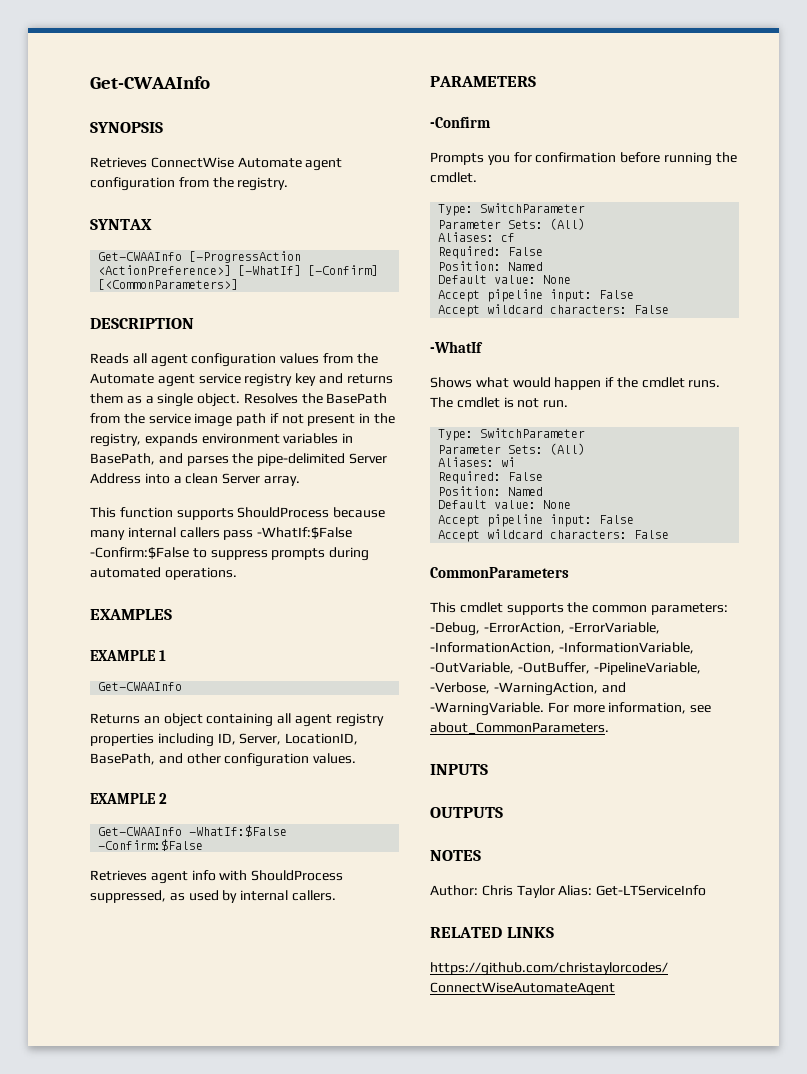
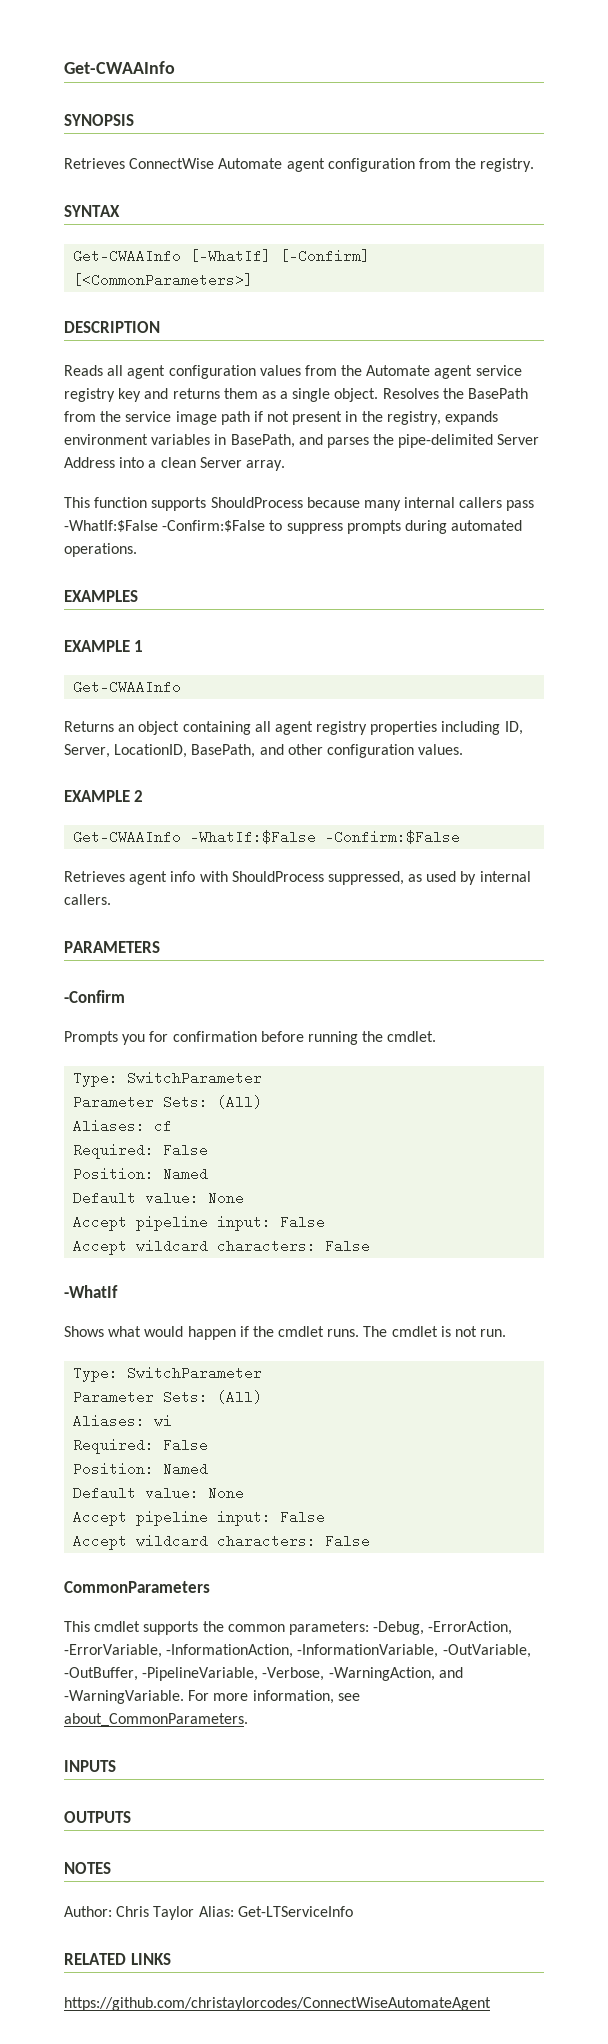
[189,251,302,263] [98,265,232,276] [-ProgressAction <ActionPreference>] -> (182, 256) none

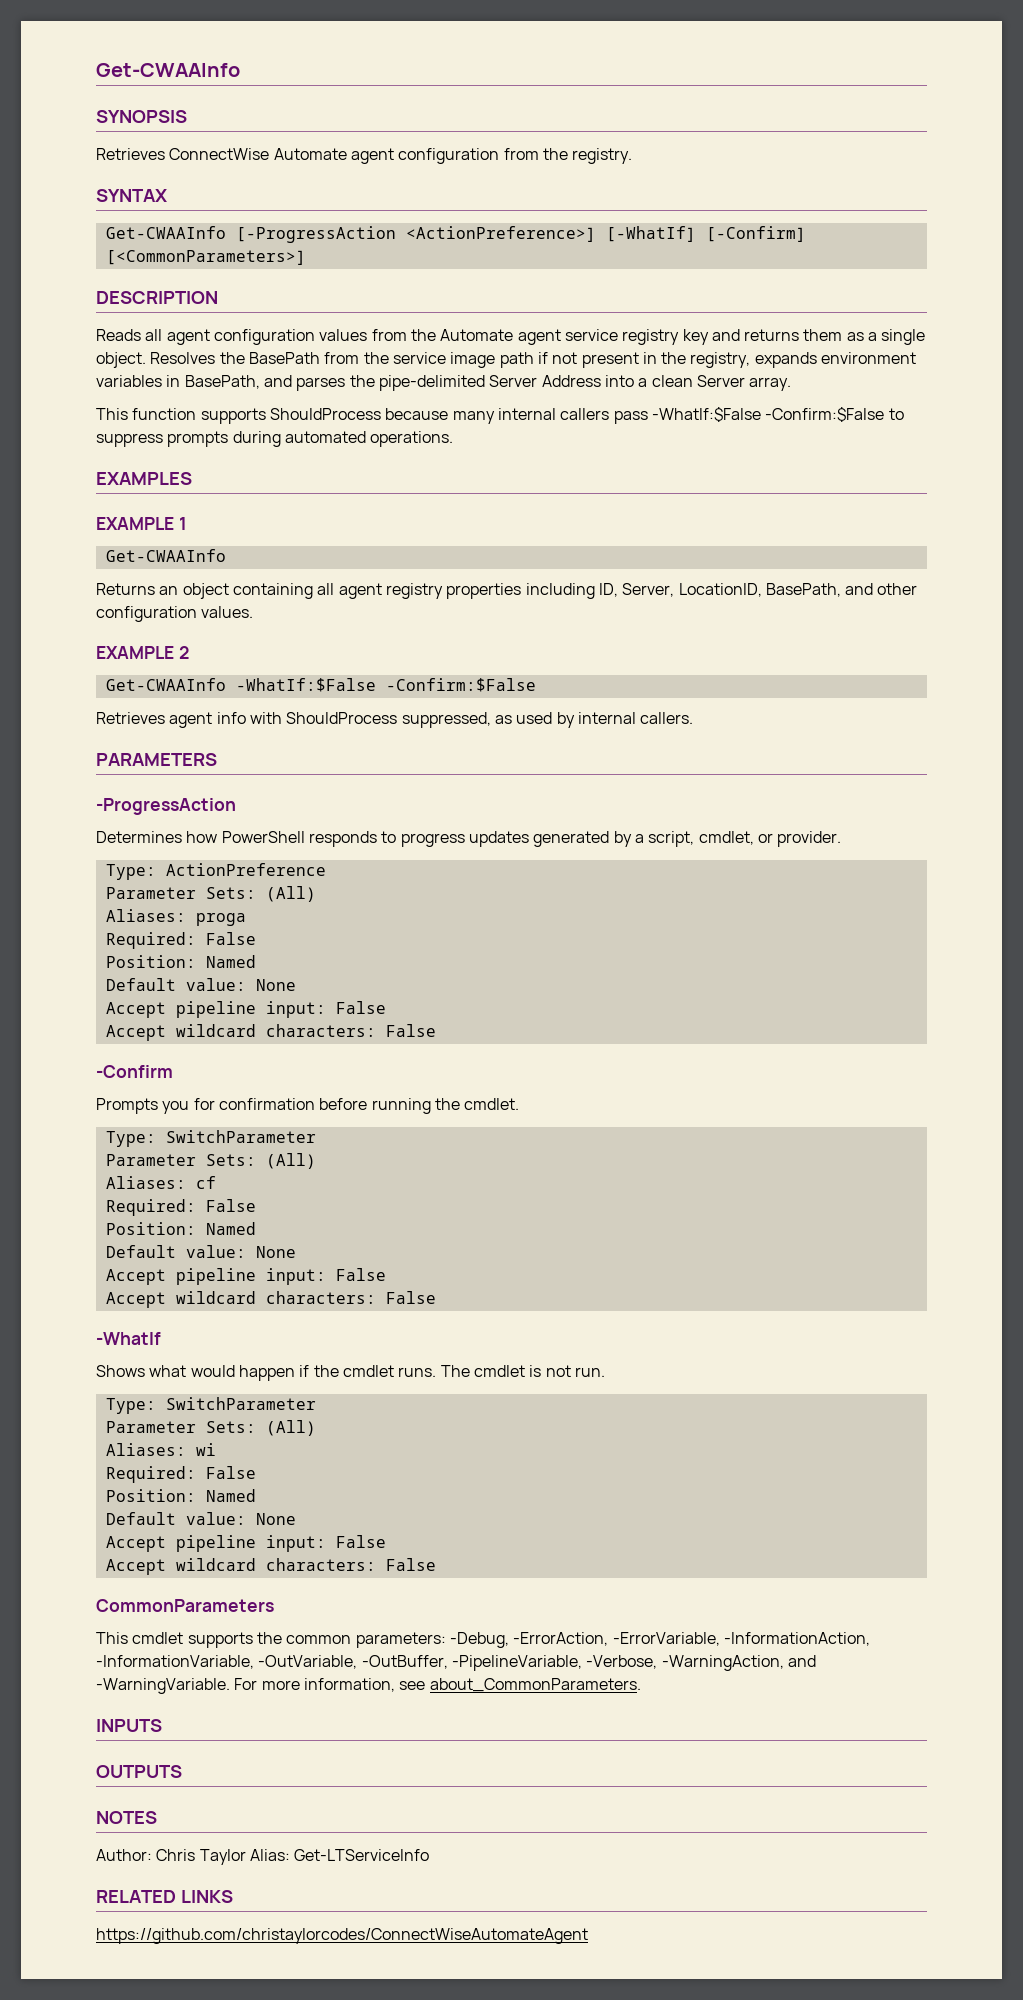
(182, 256) none -> [235,226,596,243] [-ProgressAction <ActionPreference>]
(160, 947) none -> [96,798,236,815] [96,831,842,847] [105,863,326,880] [105,886,316,902] [105,909,246,926] [105,932,256,949] [105,955,256,968] [105,978,296,991] [105,1001,386,1018] [105,1024,436,1041] // -ProgressAction // Determines how PowerShell responds to progress updates generated by a script, cmdlet, or provider. // Type: ActionPreference // Parameter Sets: (All) // Aliases: proga // Required: False // Position: Named // Default value: None // Accept pipeline input: False // Accept wildcard characters: False

